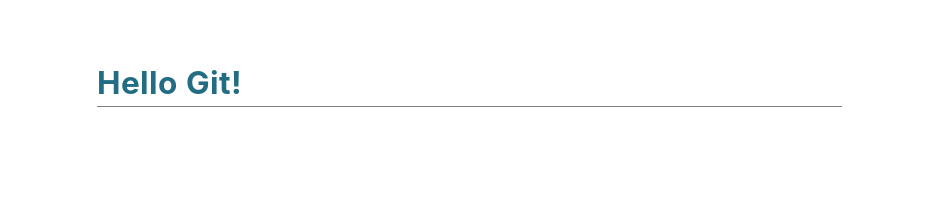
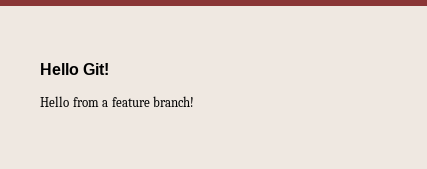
(242, 82) none -> [40,96,195,107] // Hello from a feature branch!

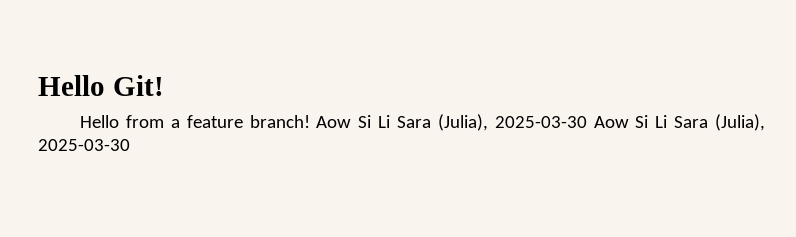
(195, 101) none -> [316,114,766,131] [38,139,130,151] Aow Si Li Sara (Julia), 2025-03-30 Aow Si Li Sara (Julia), 2025-03-30

